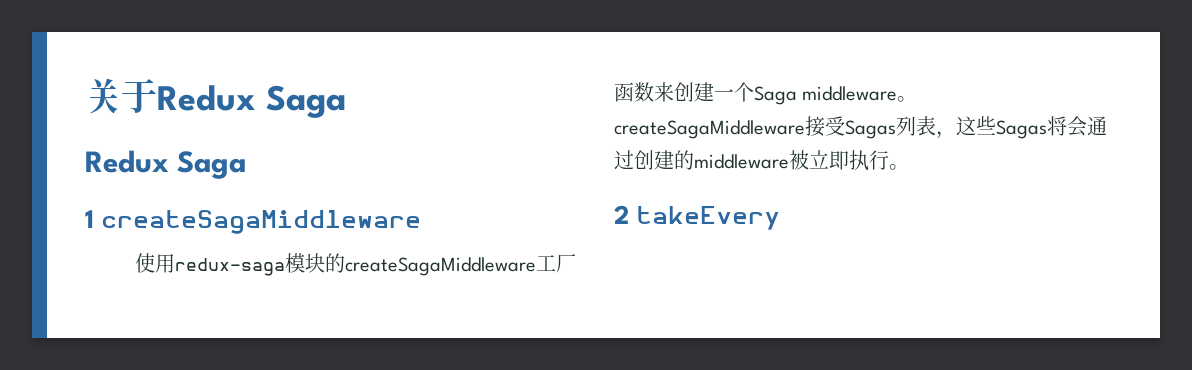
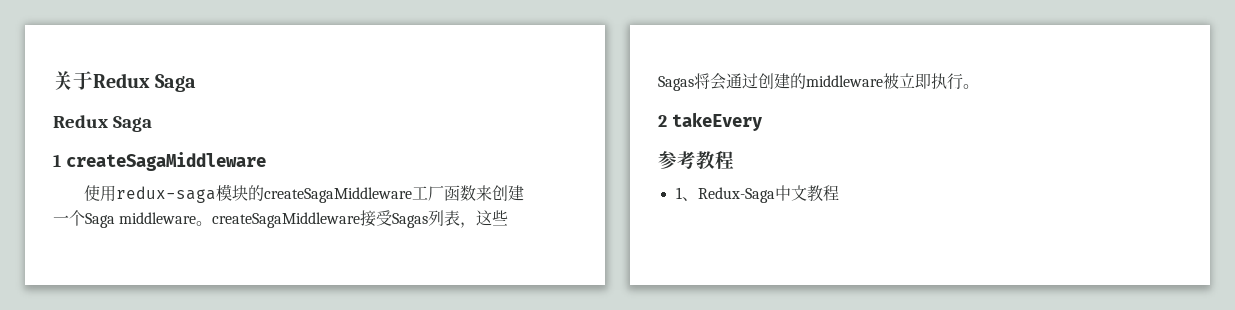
(781, 218) none -> [658,151,734,170] [675,185,839,203] // 参考教程 // 1、Redux-Saga中文教程

